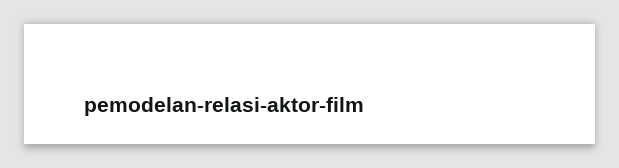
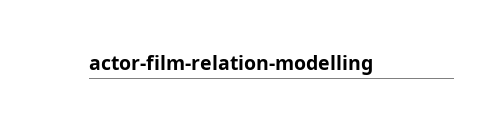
[84,97,364,116] pemodelan-relasi-aktor-film -> [89,55,373,75] actor-film-relation-modelling

